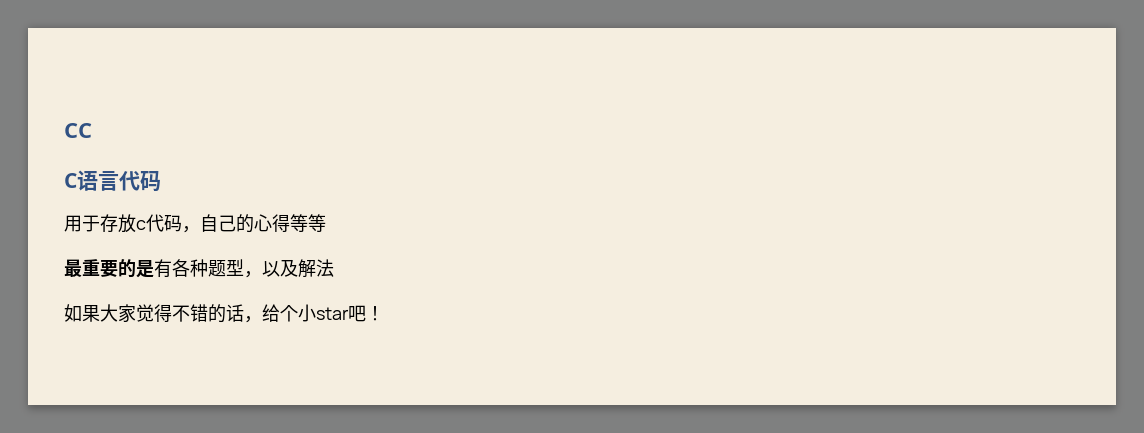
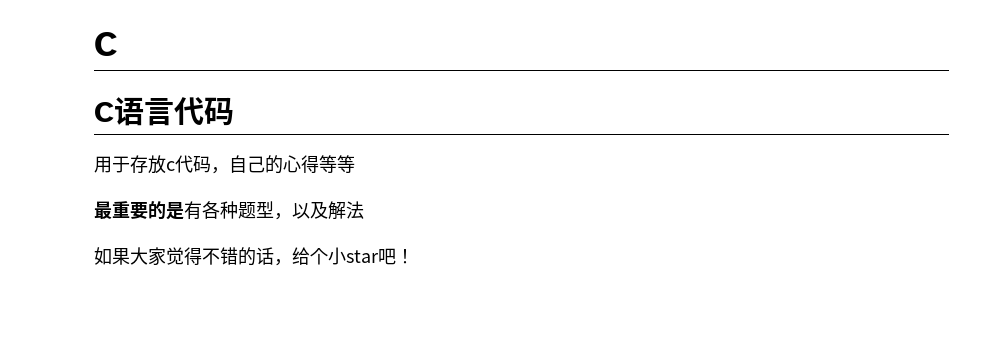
[64,123,92,138] CC -> [94,32,118,56] C

